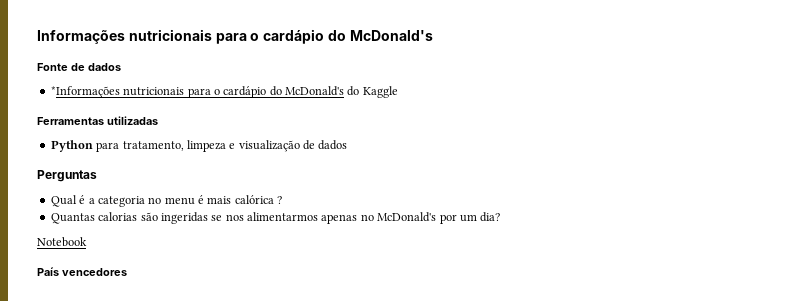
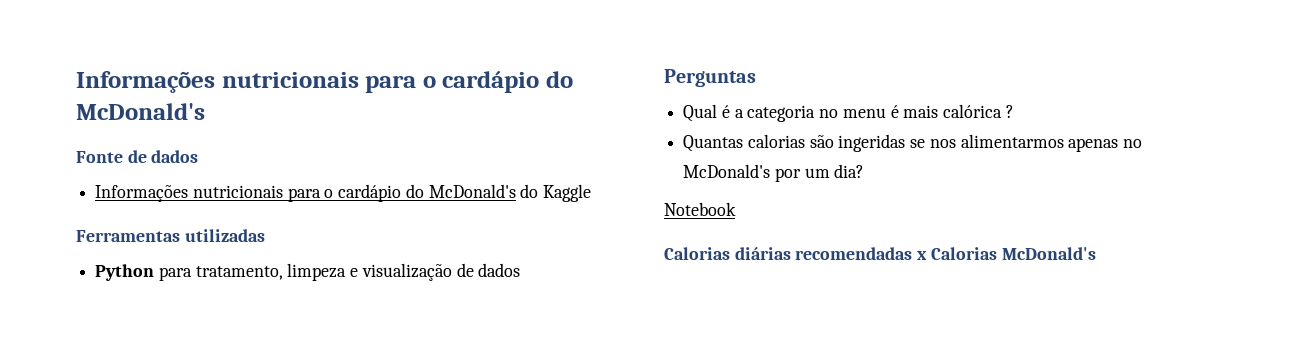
[50,86,120,98] *Informações -> [95,185,189,202] Informações
[37,267,127,276] País vencedores -> [664,247,1096,260] Calorias diárias recomendadas x Calorias McDonald's

